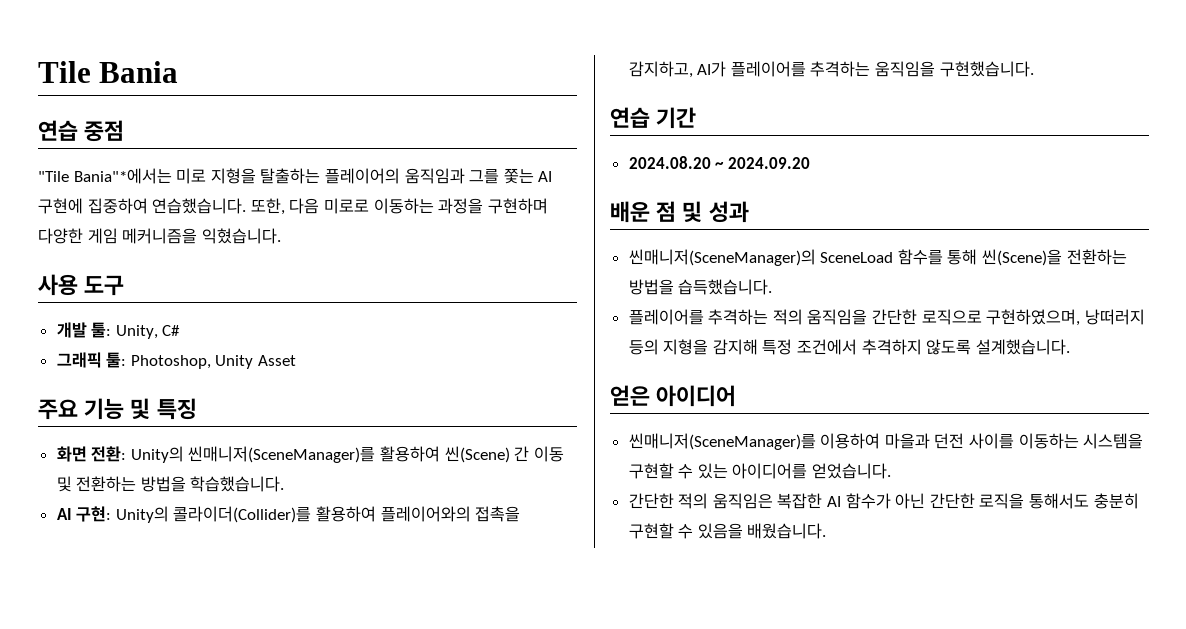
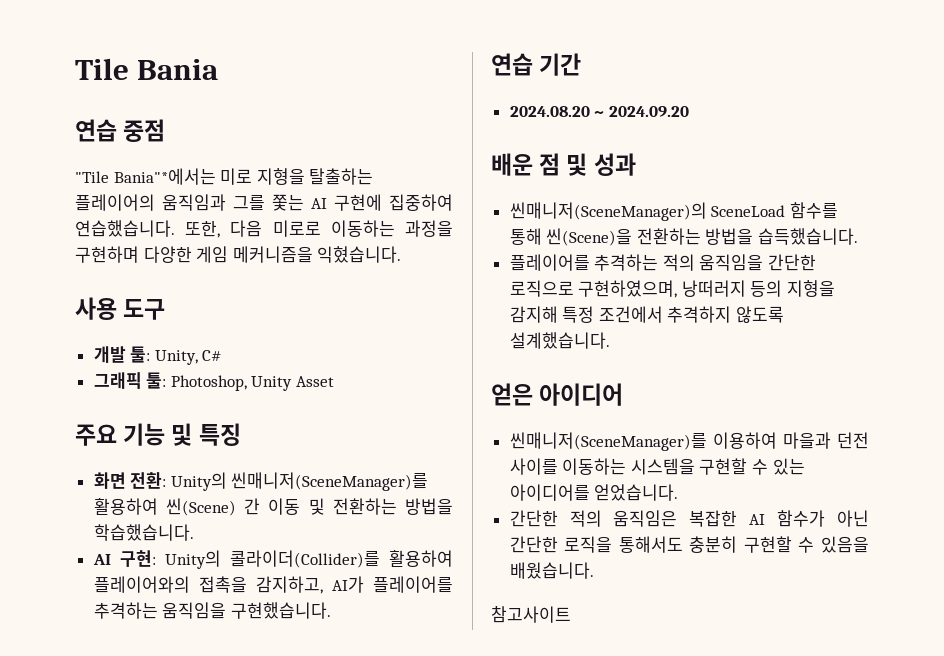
(827, 531) none -> [491,606,571,623] // 참고사이트

